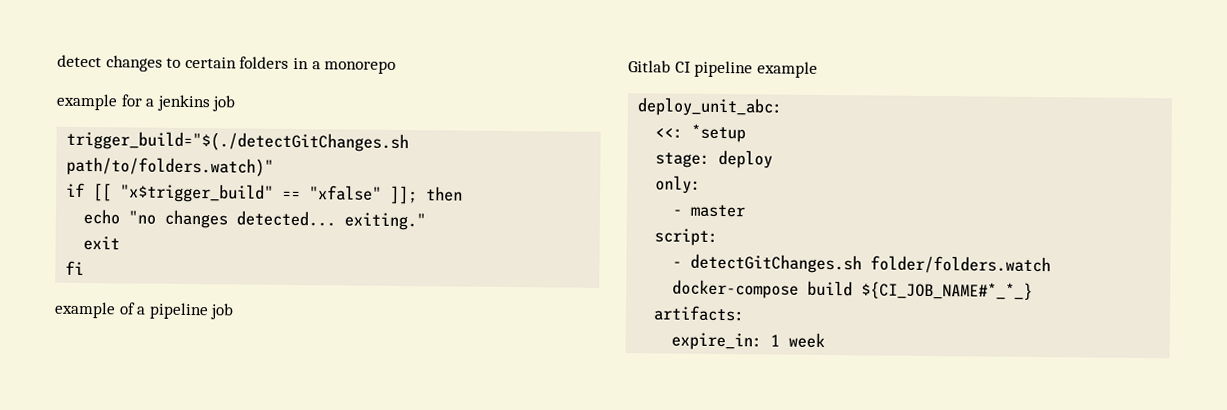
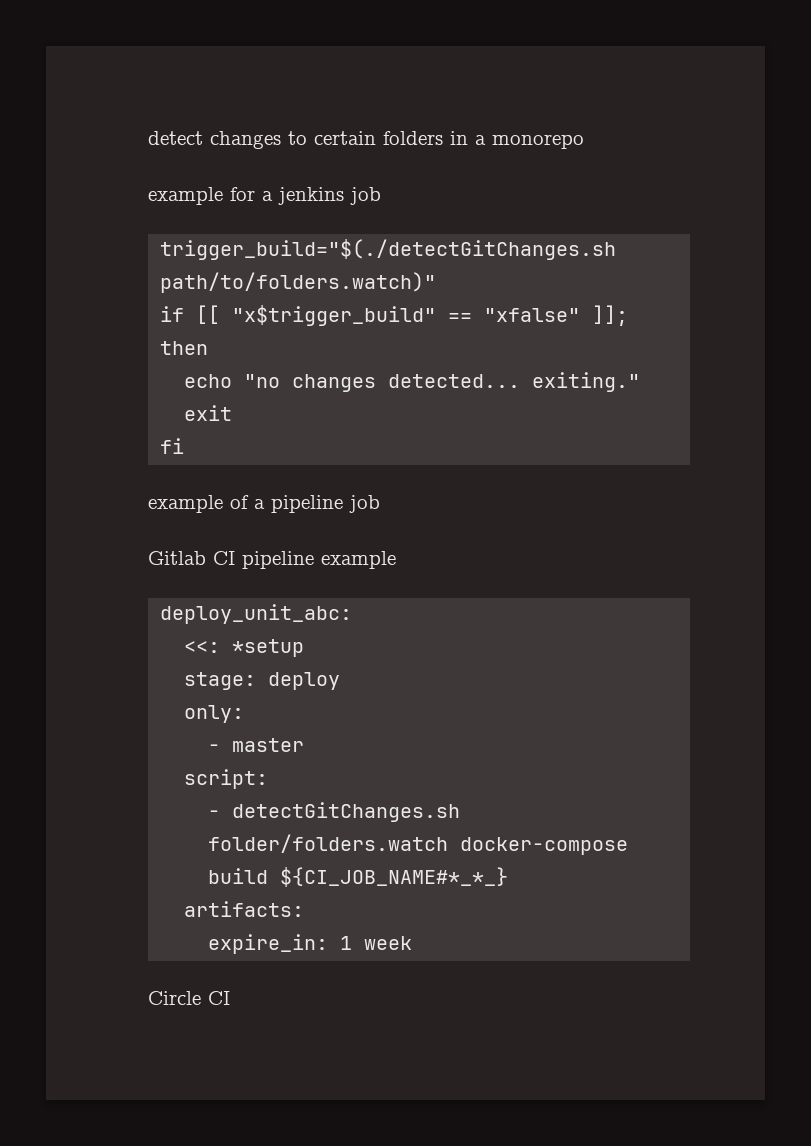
(826, 340) none -> [148,991,230,1005] // Circle CI

